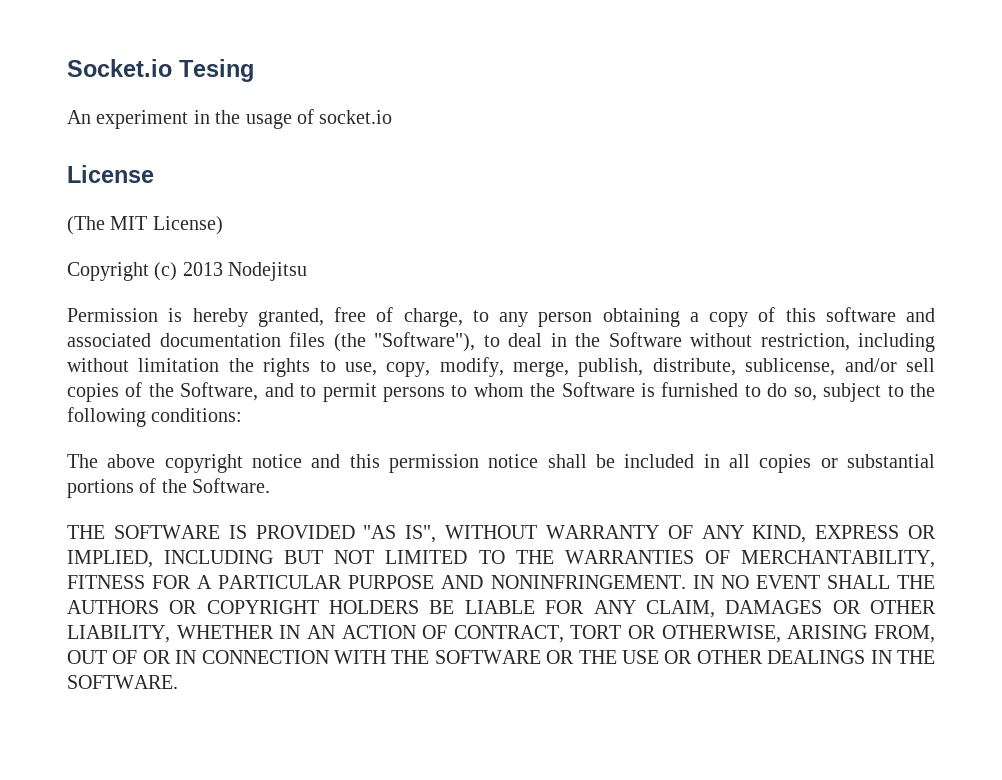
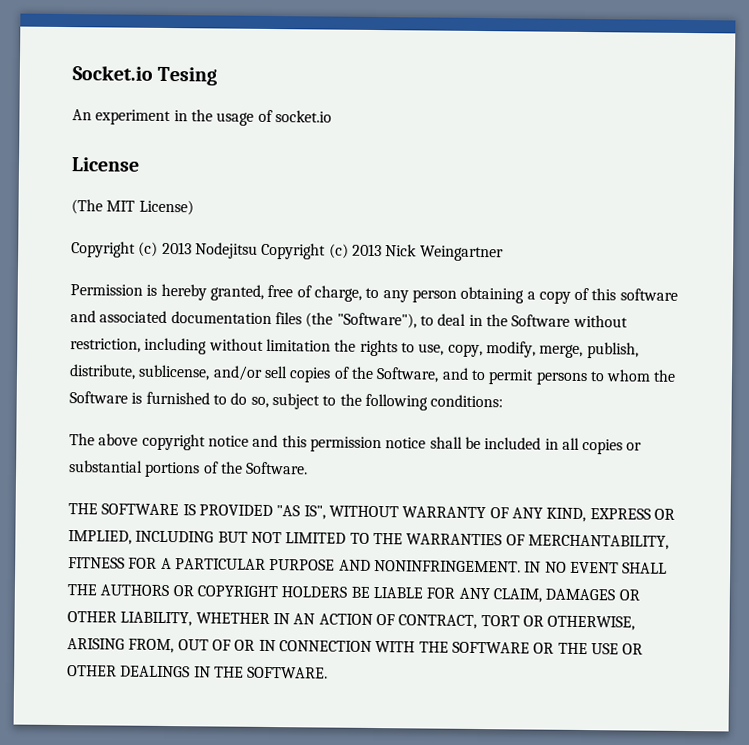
(308, 271) none -> [261,242,504,262] Copyright (c) 2013 Nick Weingartner

